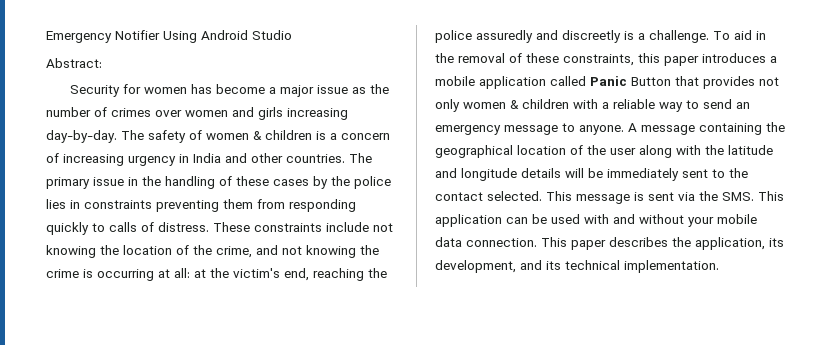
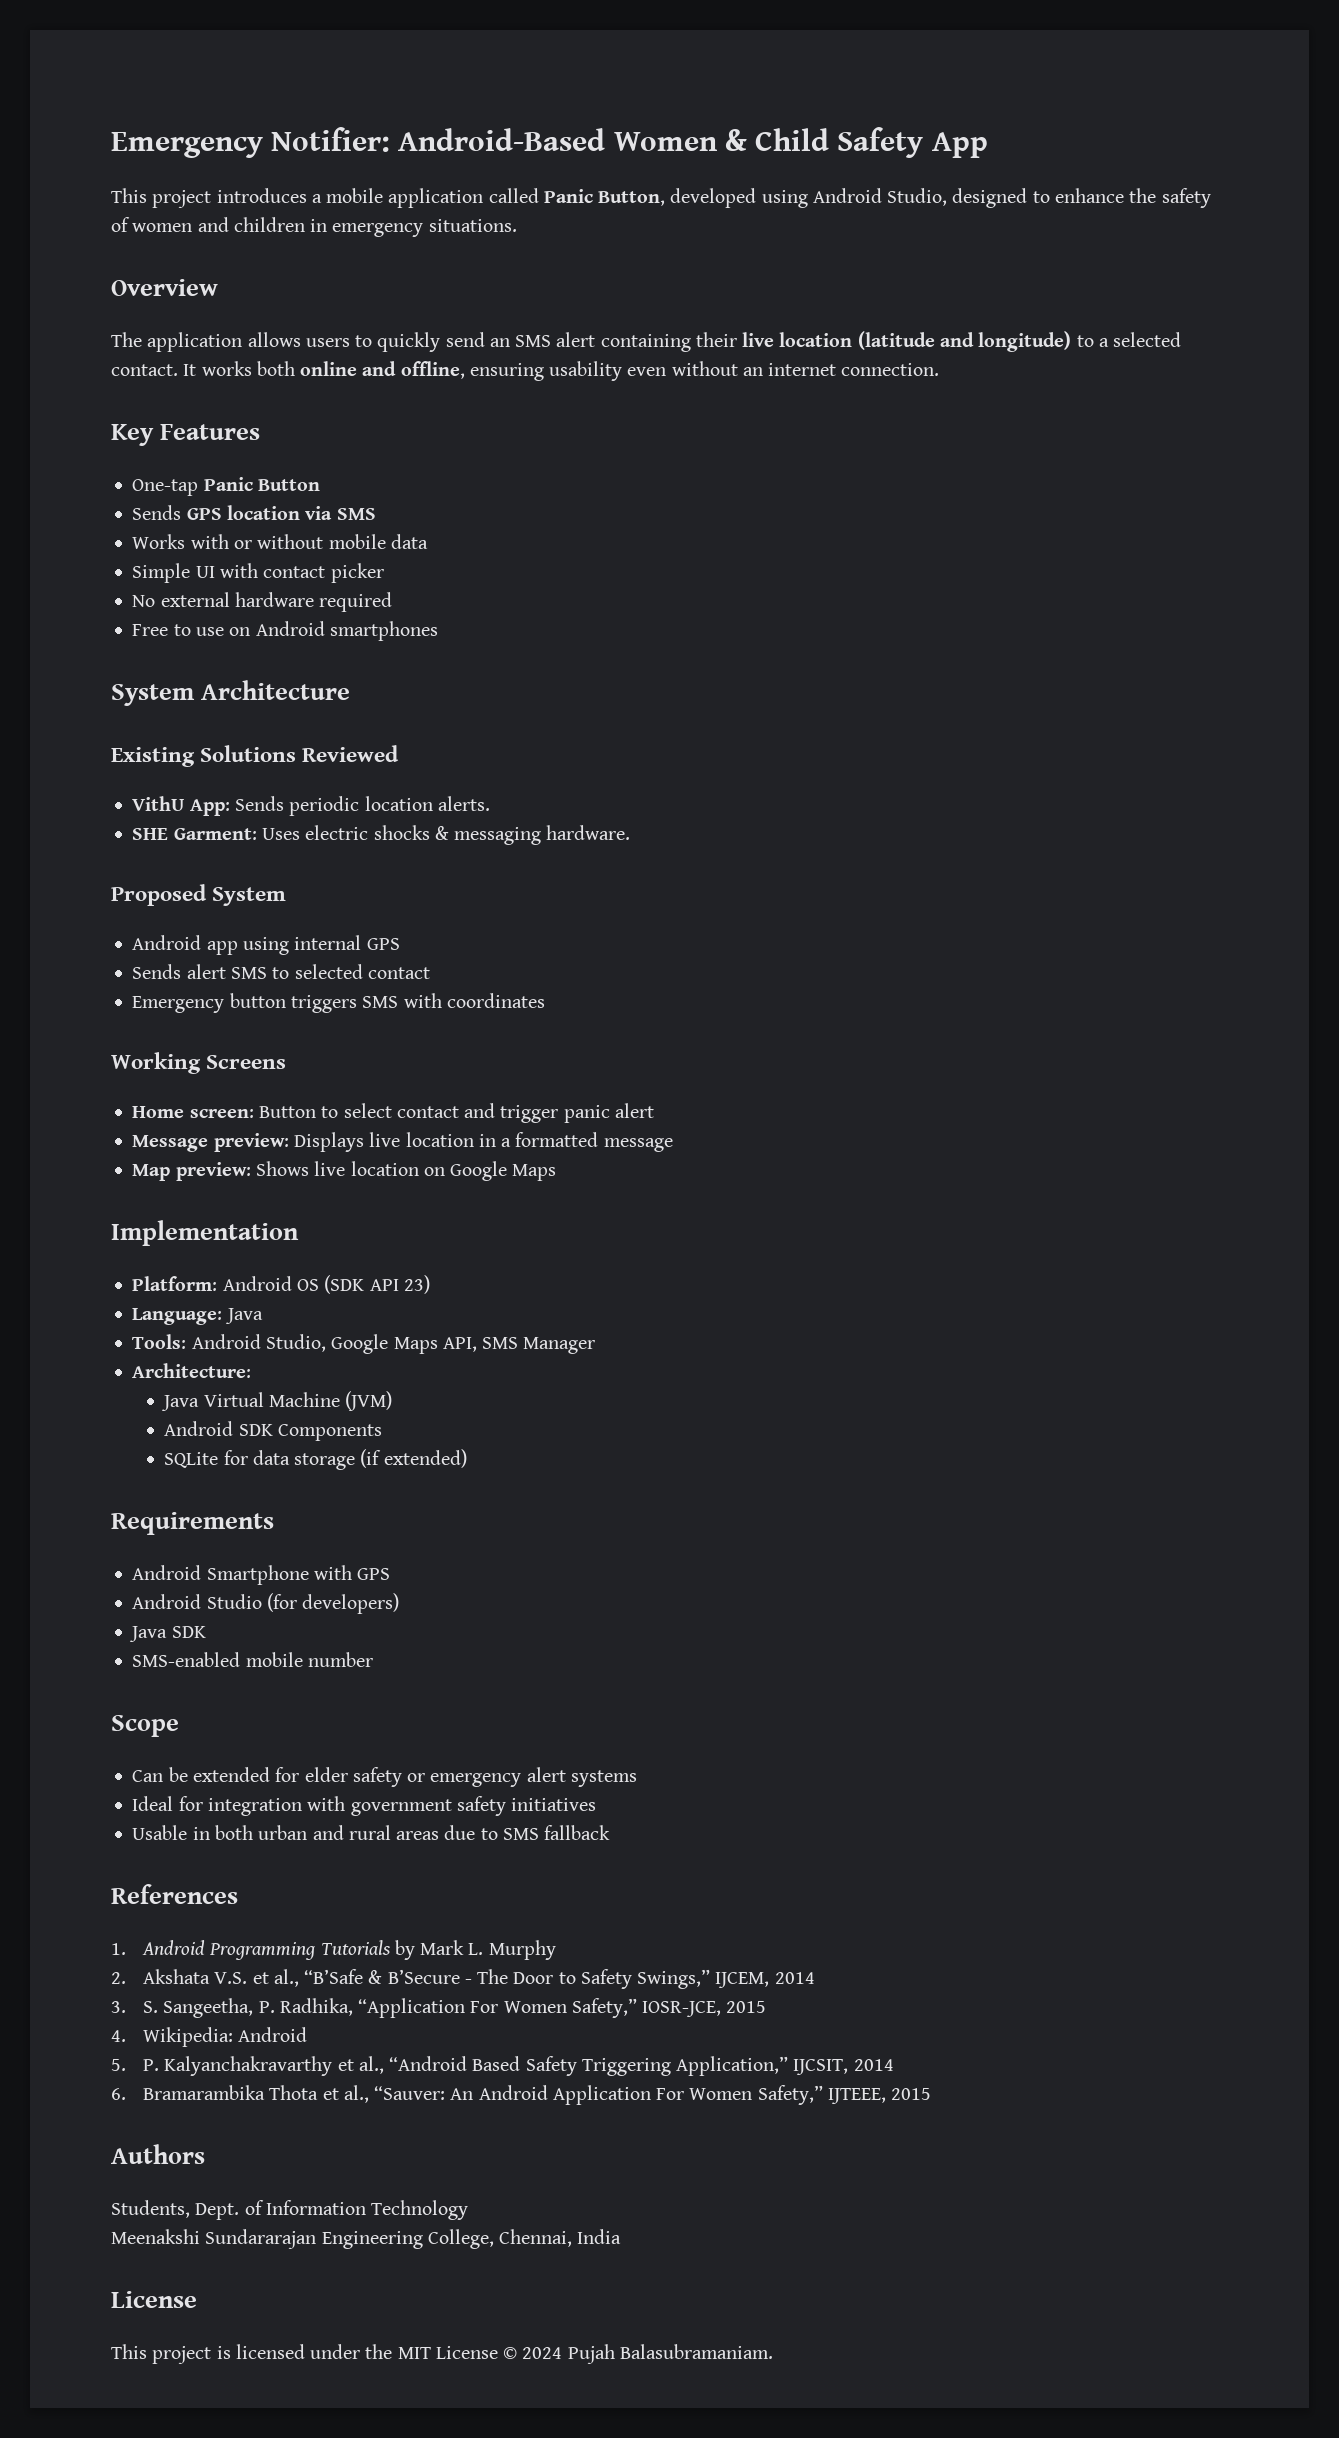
[46,30,292,43] [46,58,102,68] [70,84,390,97] [46,107,348,120] [46,130,390,143] [46,153,372,166] [46,176,391,189] [46,199,356,212] [46,222,393,235] [46,245,379,258] [46,268,387,281] [435,30,766,43] [435,53,699,66] Emergency Notifier Using Android Studio // Abstract: // Security for women has become a major issue as the number of crimes over women and girls increasing day-by-day. The safety of women & children is a concern of increasing urgency in India and other countries. The primary issue in the handling of these cases by the police lies in constraints preventing them from responding quickly to calls of distress. These constraints include not knowing the location of the crime, and not knowing the crime is occurring at all: at the victim's end, reaching the police assuredly and discreetly is a challenge. To aid in the removal of these constraints, this paper -> [111,127,988,158] [111,188,212,208] Emergency Notifier: Android-Based Women & Child Safety App // This project
[631,76,779,89] [435,99,750,112] [435,122,785,135] [435,145,773,158] [435,168,748,181] [435,191,784,204] [435,214,757,227] [435,237,784,250] [435,260,719,273] Button that provides not only women & children with a reliable way to send an emergency message to anyone. A message containing the geographical location of the user along with the latitude and longitude details will be immediately sent to the contact selected. This message is sent via the SMS. This application can be used with and without your mobile data connection. This paper describes the application, its development, and its technical implementation. -> [598,188,1211,208] [111,217,517,237] [111,279,218,296] [111,331,1182,352] [111,361,940,381] [111,424,261,446] [132,477,320,496] [132,505,376,520] [132,534,428,549] [132,563,384,583] [132,592,393,612] [132,621,438,641] [111,680,351,706] [111,745,400,767] [132,796,490,816] [132,825,631,845] [111,884,287,906] [132,935,400,955] [132,964,430,979] [132,993,545,1013] [111,1052,287,1074] [132,1103,654,1123] [132,1132,673,1152] [132,1161,557,1181] [111,1220,299,1246] [132,1275,430,1294] [132,1308,263,1325] [132,1334,596,1354] [132,1363,252,1378] [161,1391,393,1411] [164,1421,382,1441] [164,1449,467,1470] [111,1512,274,1535] [132,1565,391,1585] [132,1593,400,1614] [129,1626,206,1642] [132,1652,373,1667] [111,1715,179,1737] [132,1767,637,1787] [132,1796,597,1816] [132,1825,611,1840] [111,1884,238,1904] [111,1940,556,1960] [111,1969,815,1989] [111,1998,767,2018] [111,2027,308,2047] [111,2056,894,2076] [111,2085,932,2105] [111,2144,205,2164] [111,2200,469,2220] [111,2229,622,2249] [111,2291,197,2308] [111,2344,773,2364] Button, developed using Android Studio, designed to enhance the safety of women and children in emergency situations. // Overview // The application allows users to quickly send an SMS alert containing their live location (latitude and longitude) to a selected contact. It works both online and offline, ensuring usability even without an internet connection. // Key Features // One-tap Panic Button // Sends GPS location via SMS // Works with or without mobile data // Simple UI with contact picker // No external hardware required // Free to use on Android smartphones // System Architecture // Existing Solutions Reviewed // VithU App: Sends periodic location alerts. // SHE Garment: Uses electric shocks & messaging hardware. // Proposed System // Android app using internal GPS // Sends alert SMS to selected contact // Emergency button triggers SMS with coordinates // Working Screens // Home screen: Button to select contact and trigger panic alert // Message preview: Displays live location in a formatted message // Map preview: Shows live location on Google Maps // Implementation // Platform: Android OS (SDK API 23) // Language: Java // Tools: Android Studio, Google Maps API, SMS Manager // Architecture: // Java Virtual Machine (JVM) // Android SDK Components // SQLite for data storage (if extended) // Requirements // Android Smartphone with GPS // Android Studio (for developers) // Java SDK // SMS-enabled mobile number // Scope // Can be extended for elder safety or emergency alert systems // Ideal for integration with government safety initiatives // Usable in both urban and rural areas due to SMS fallback // References // 1. Android Programming Tutorials by Mark L. Murphy // 2. Akshata V.S. et al., “B’Safe & B’Secure - The Door to Safety Swings,” IJCEM, 2014 // 3. S. Sangeetha, P. Radhika, “Application For Women Safety,” IOSR-JCE, 2015 // 4. Wikipedia: Android // 5. P. Kalyanchakravarthy et al., “Android Based Safety Triggering Application,” IJCSIT, 2014 // 6. Bramarambika Thota et al., “Sauver: An Android Application For Women Safety,” IJTEEE, 2015 // Authors // Students, Dept. of Information Technology // Meenakshi Sundararajan Engineering College, Chennai, India // License // This project is licensed under the MIT License © 2024 Pujah Balasubramaniam.

